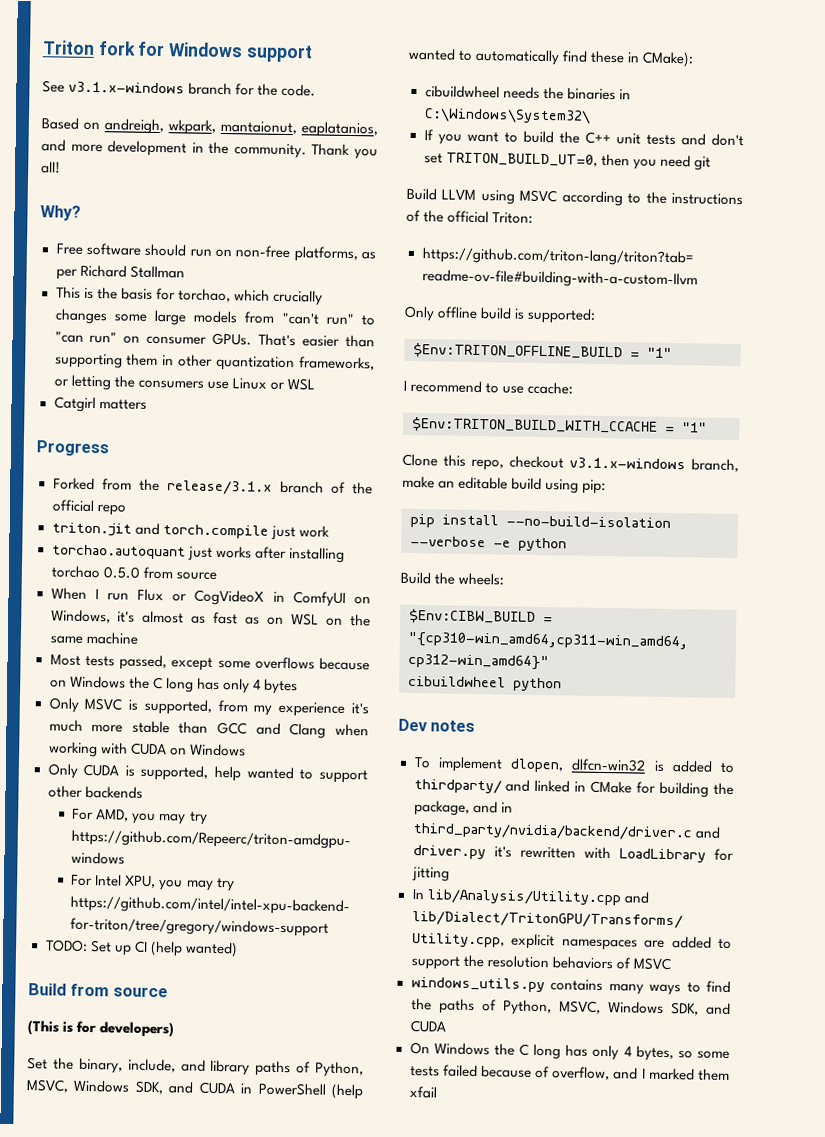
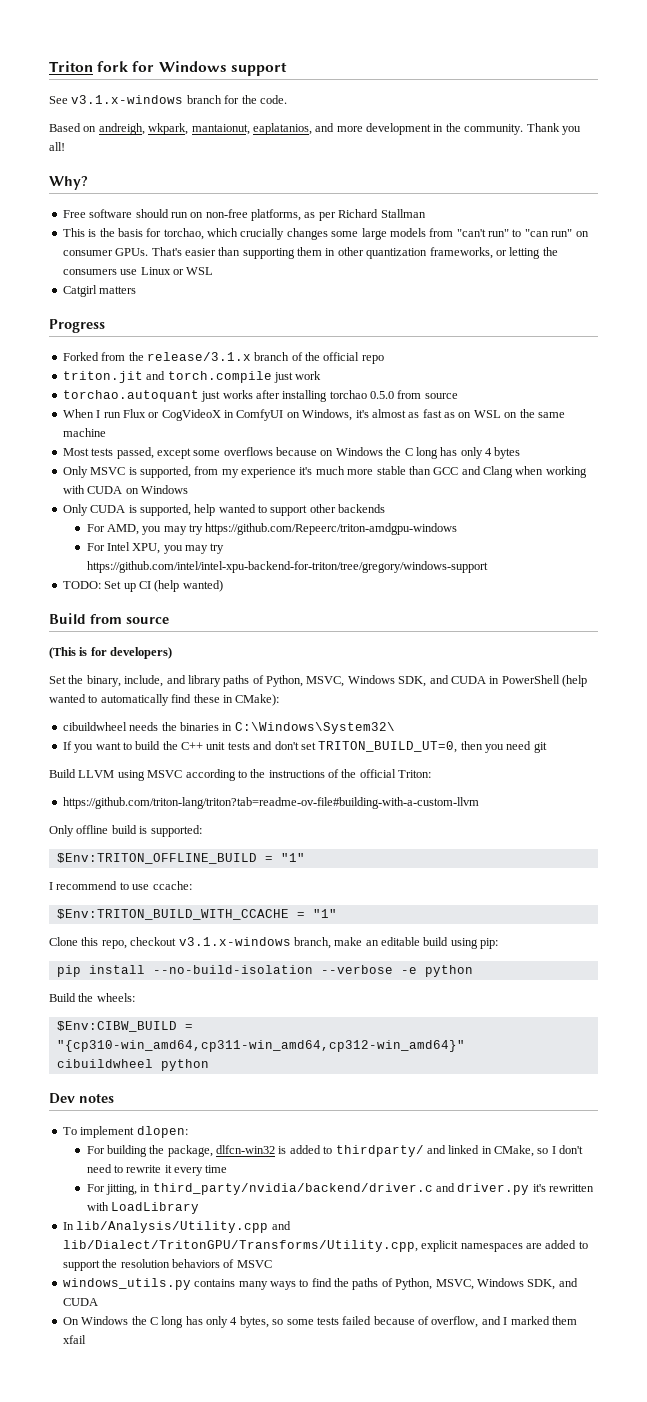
[510,758,564,773] dlopen, -> [136,1126,188,1138] [86,1145,213,1157] dlopen: // For building the package,
[590,780,734,798] [413,800,498,816] CMake for building the package, and -> [493,1145,584,1157] [86,1164,228,1176] [86,1184,137,1195] CMake, so I don't need to rewrite it every time // For jitting,
[714,848,734,862] [411,867,450,882] for jitting -> (199, 1208) none

